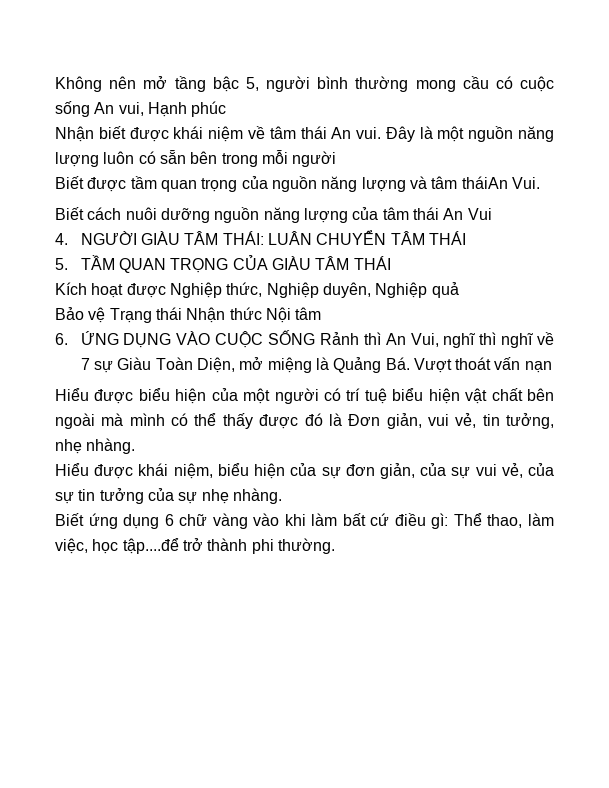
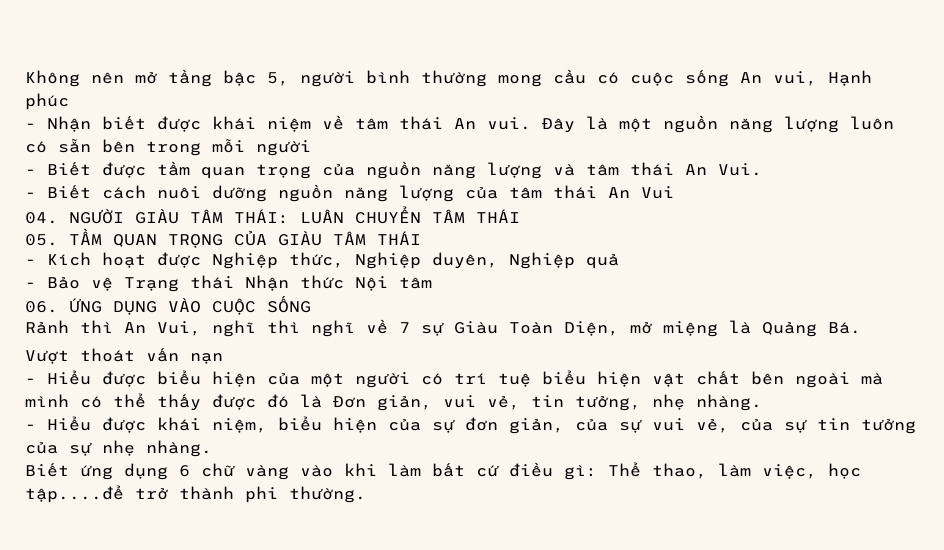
(227, 109) none -> [25,123,36,129] -
(337, 159) none -> [25,169,36,175] -
[461,176,508,189] tháiAn -> [630,162,707,176] thái An
(540, 183) none -> [25,192,36,198] -
[55,233,68,245] 4. -> [25,212,58,224] 04.
[55,258,68,270] 5. -> [25,234,58,246] 05.
(391, 263) none -> [25,259,36,265] -
(459, 290) none -> [25,282,36,288] -
[55,333,68,345] 6. -> [25,301,58,313] 06.
(316, 337) none -> (311, 304) //
(410, 363) none -> (861, 328) //
(552, 367) none -> [25,378,36,384] -
(136, 446) none -> [25,424,36,430] -

